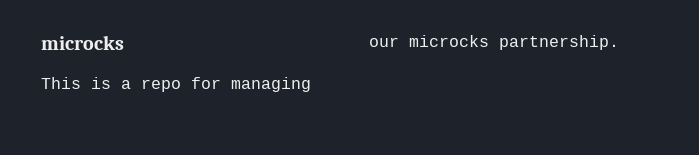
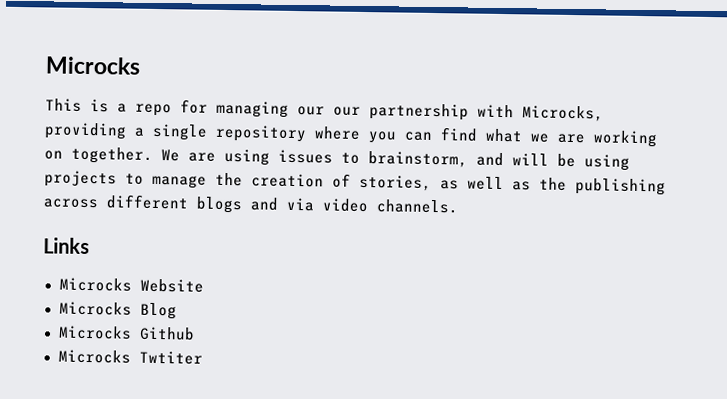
[41,35,124,50] microcks -> [45,56,141,75] Microcks
[409,35,619,50] microcks partnership. -> [333,103,604,122] [44,122,658,148] [44,146,630,171] [44,170,666,196] [43,194,458,214] [43,237,90,255] [58,277,204,293] [58,301,177,320] [57,325,195,341] [57,349,203,365] our partnership with Microcks, providing a single repository where you can find what we are working on together. We are using issues to brainstorm, and will be using projects to manage the creation of stories, as well as the publishing across different blogs and via video channels. // Links // Microcks Website // Microcks Blog // Microcks Github // Microcks Twtiter

